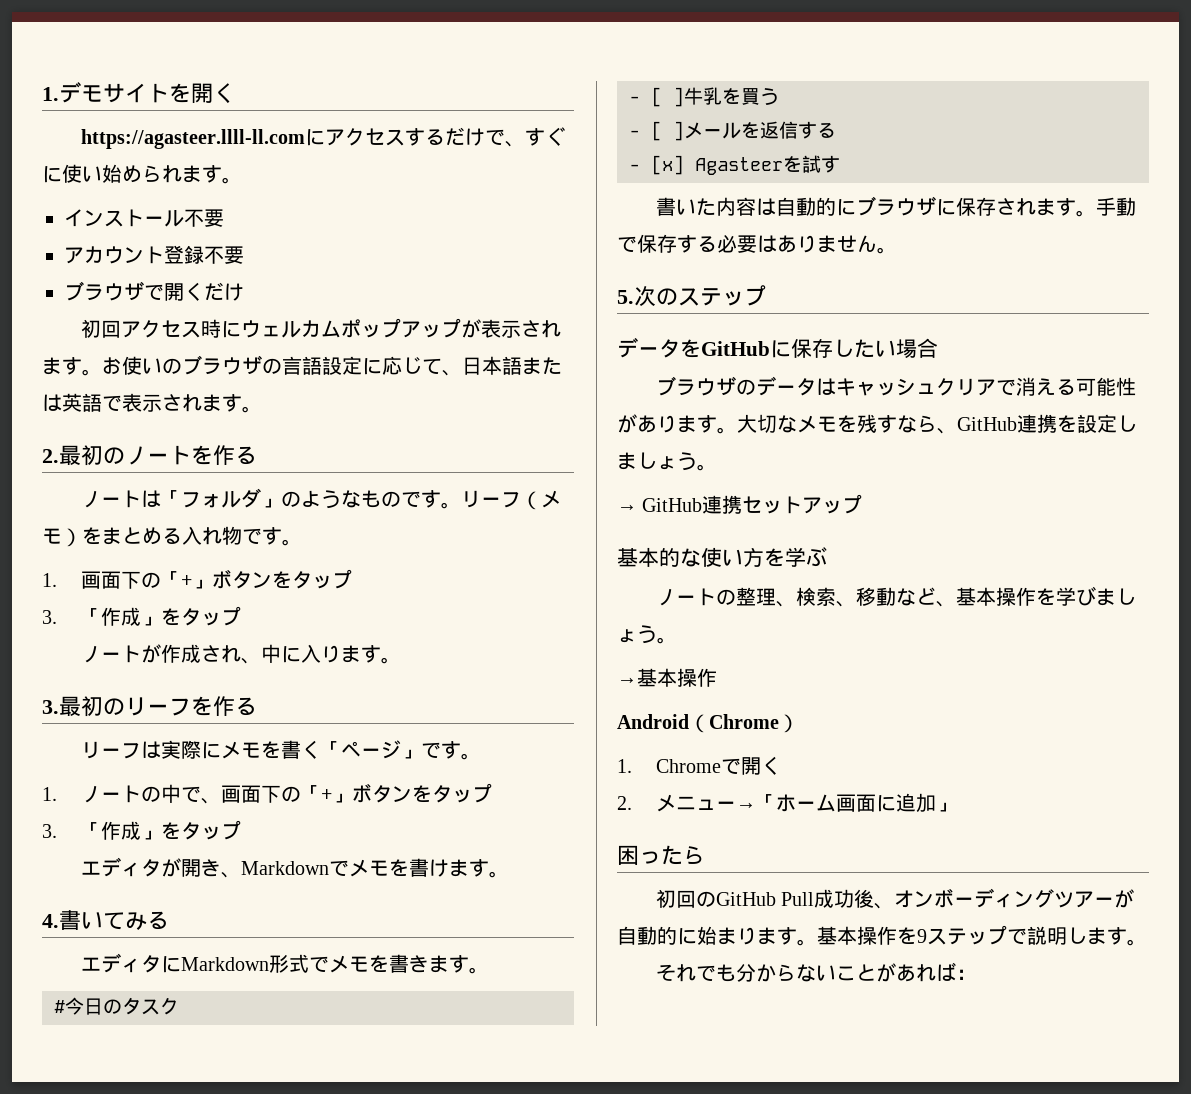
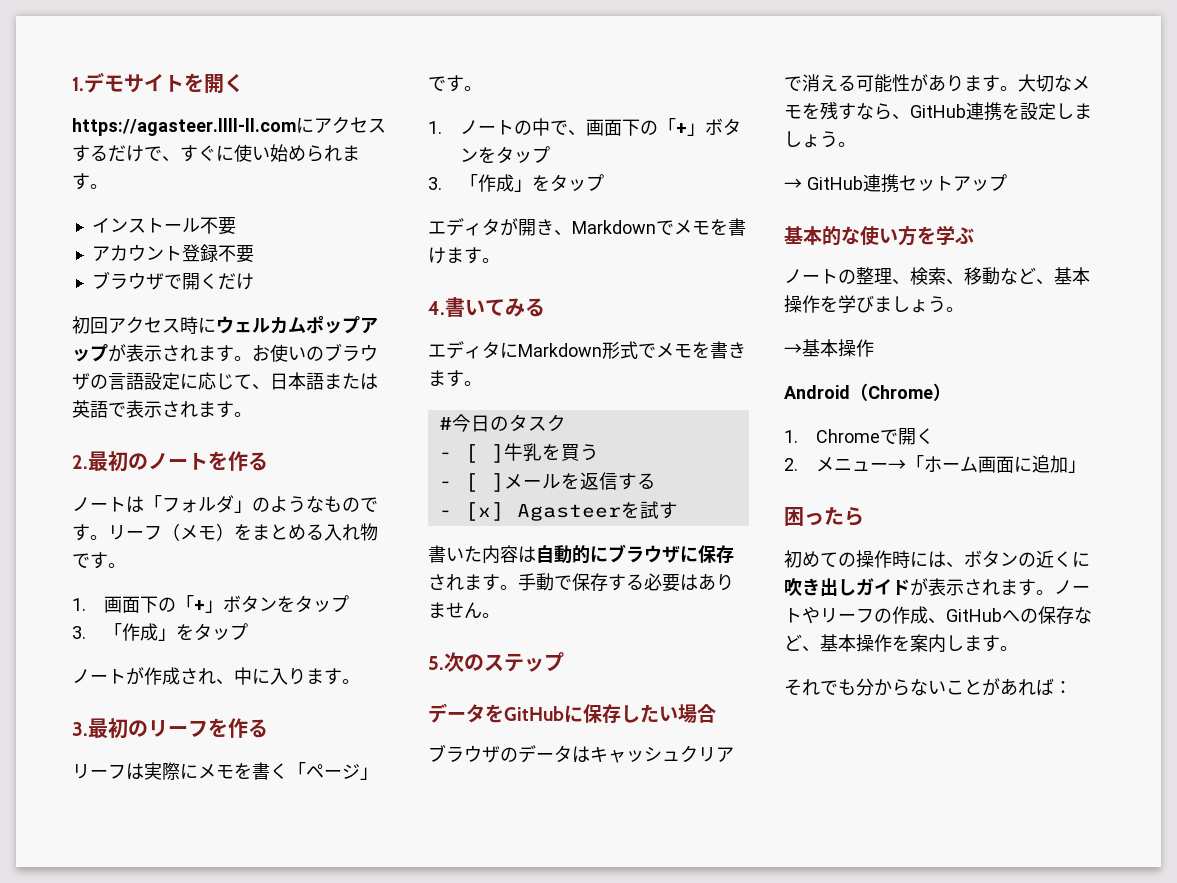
[676,888,1135,909] [617,925,1067,946] 回のGitHub Pull成功後、オンボーディングツアーが自動的に始まります。基本操作を9ステップで説明 -> [802,550,1090,568] [784,578,1090,596] [784,606,1092,624] [784,634,946,653] めての操作時には、ボタンの近くに吹き出しガイドが表示されます。ノートやリーフの作成、GitHubへの保存など、基本操作を案内

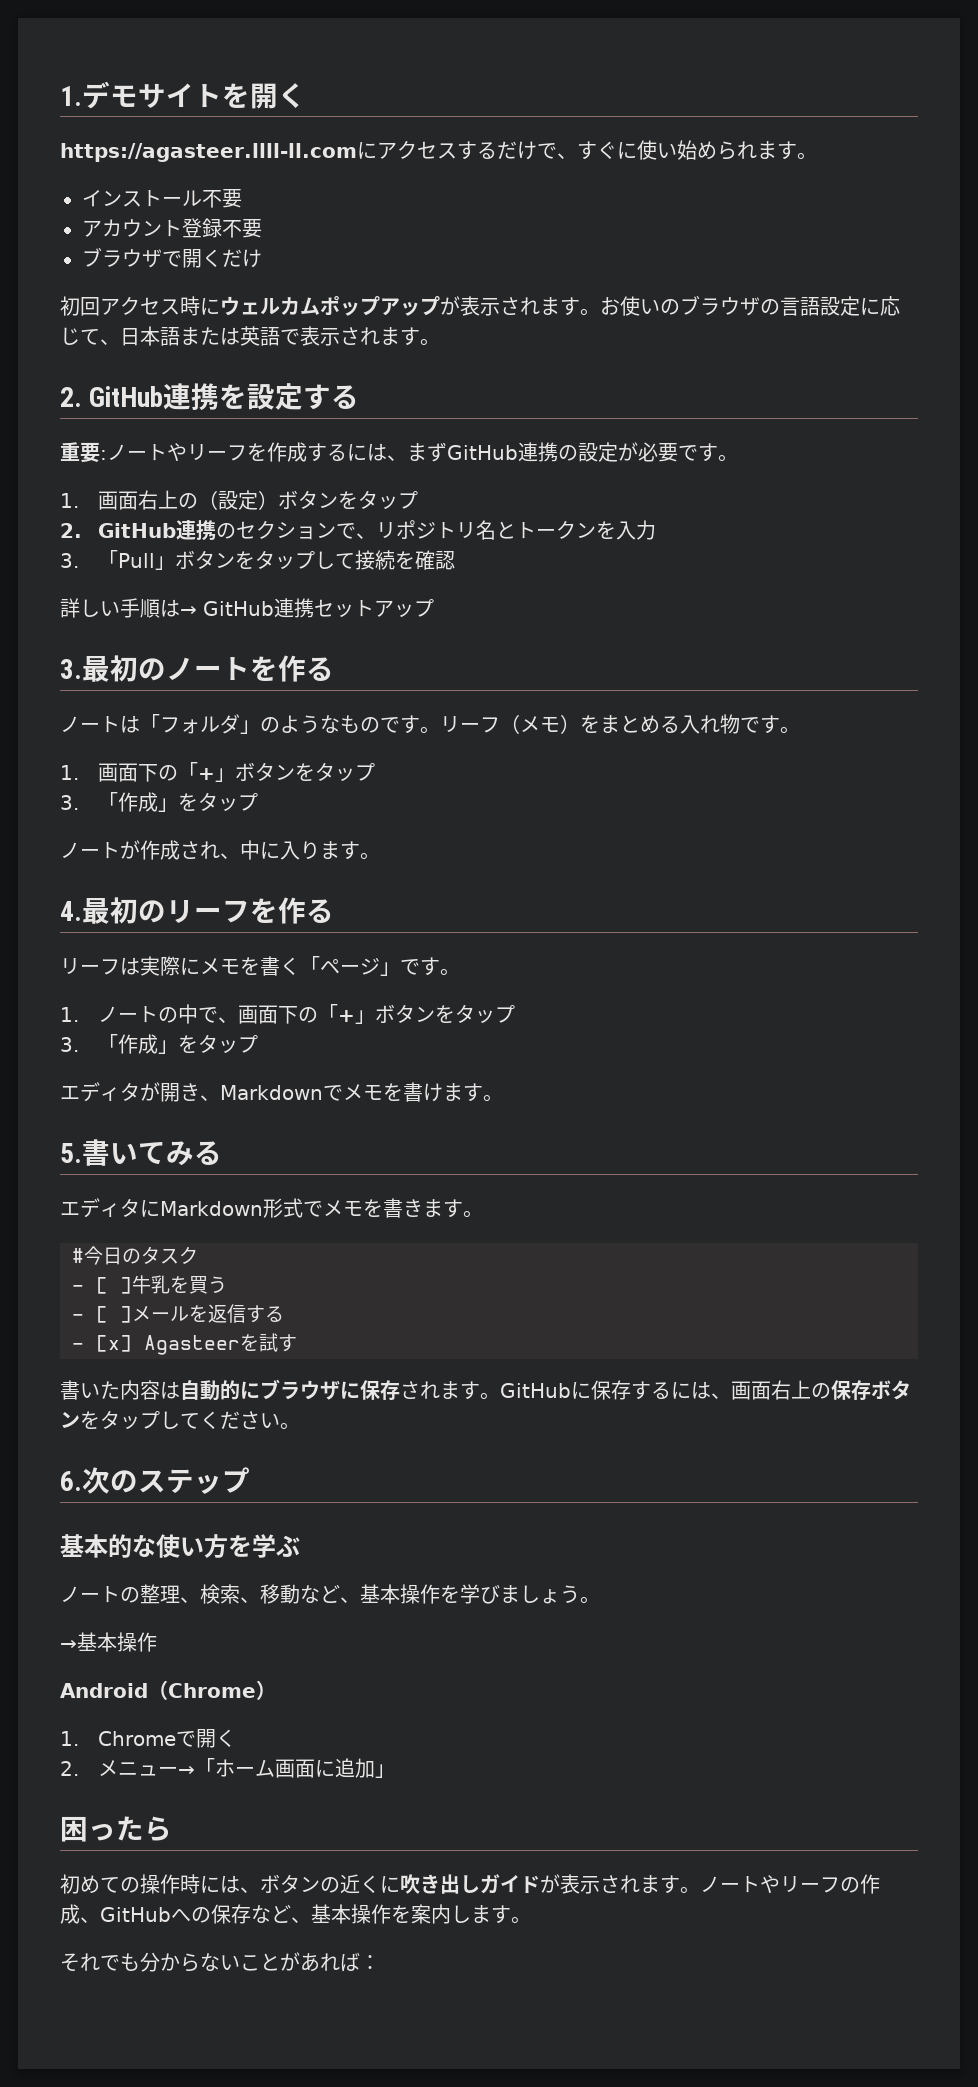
(88, 462) none -> [89,383,360,411] [60,442,738,463] [60,490,419,510] [60,519,657,541] [60,550,456,570] [60,598,434,618] [60,659,82,679] GitHub連携を設定する // 重要:ノートやリーフを作成するには、まずGitHub連携の設定が必要です。 // 1.画面右上の（設定）ボタンをタップ // 2. GitHub連携のセクションで、リポジトリ名とトークンを入力 // 3.「Pull」ボタンをタップして接続を確認 // 詳しい手順は→ GitHub連携セットアップ // 3.
[72,722,88,736] 3. -> [60,901,82,921] 4.
[428,301,445,315] 4. -> [60,1143,82,1163] 5.
[518,573,572,591] 手動で -> [500,1382,591,1399] GitHubに
[644,573,734,592] [428,602,500,619] [428,656,444,670] 必要はありません。 // 5. -> [671,1380,911,1400] [60,1410,300,1430] [60,1471,82,1491] には、画面右上の保存ボタンをタップしてください。 // 6.
[428,703,716,723] [428,744,734,763] [784,74,1090,93] [784,102,1092,121] [784,131,856,148] [784,174,1007,193] // データをGitHubに保存したい場合 // ブラウザのデータはキャッシュクリアで消える可能性があります。大切なメモを残すなら、GitHub連携を設定しましょう。 // → GitHub連携セットアップ -> (250, 1480) none

